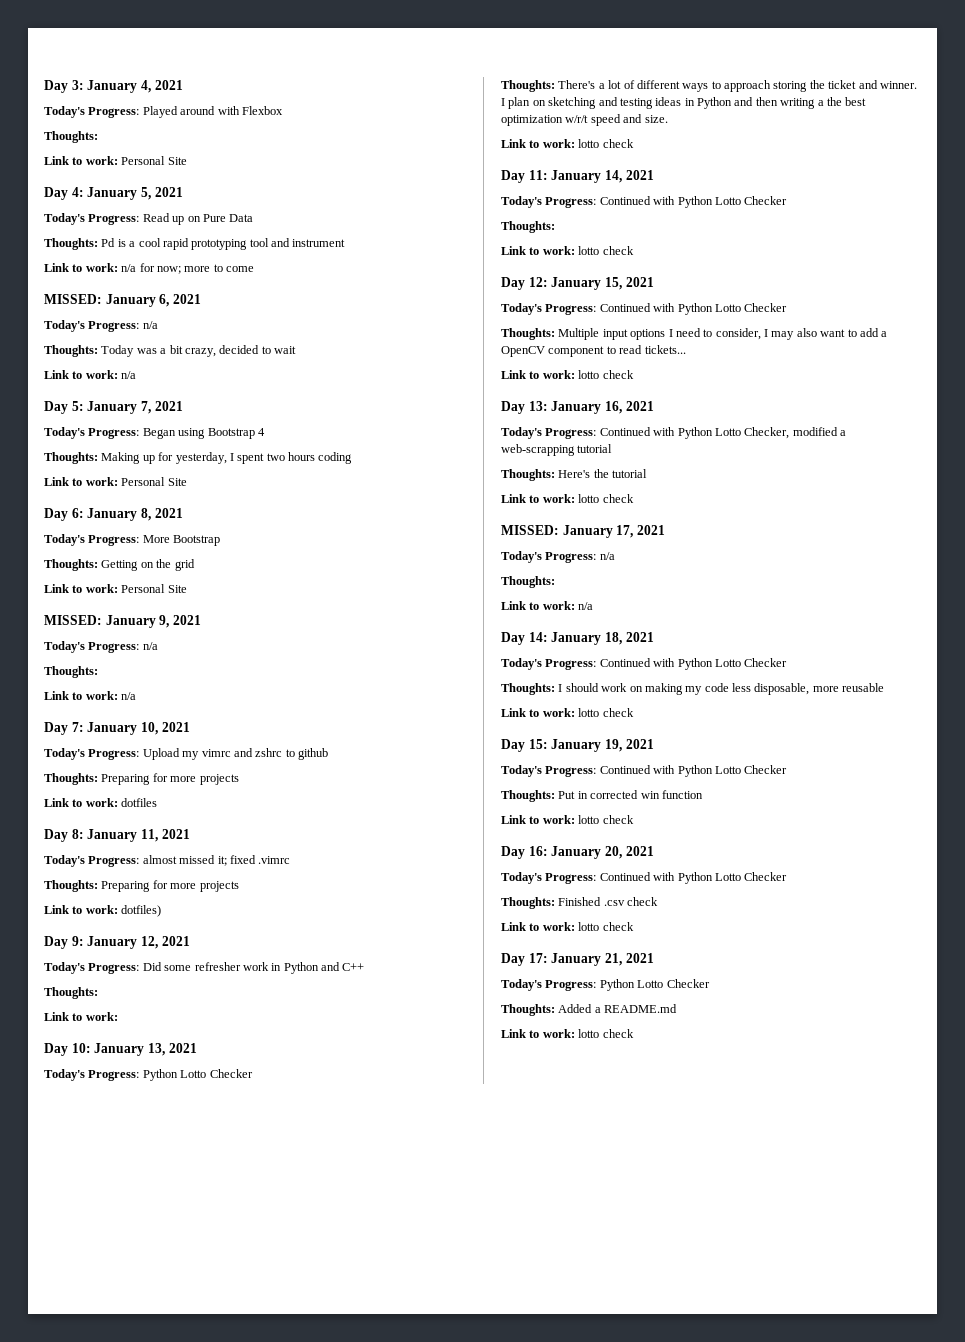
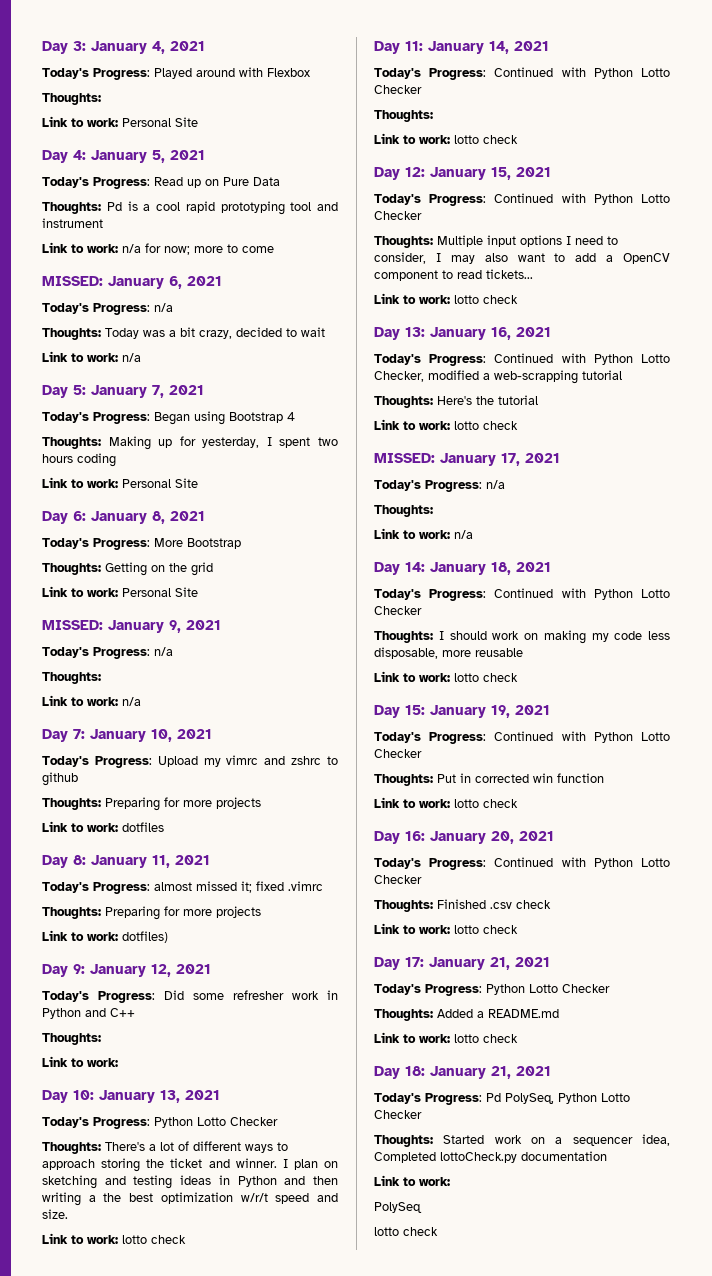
(634, 1033) none -> [374,1066,551,1079] [374,1093,630,1105] [374,1110,422,1119] [374,1134,670,1147] [374,1151,607,1163] [374,1175,450,1186] [374,1202,422,1213] [374,1227,438,1236] // Day 18: January 21, 2021 // Today's Progress: Pd PolySeq, Python Lotto Checker // Thoughts: Started work on a sequencer idea, Completed lottoCheck.py documentation // Link to work: // PolySeq // lotto check

